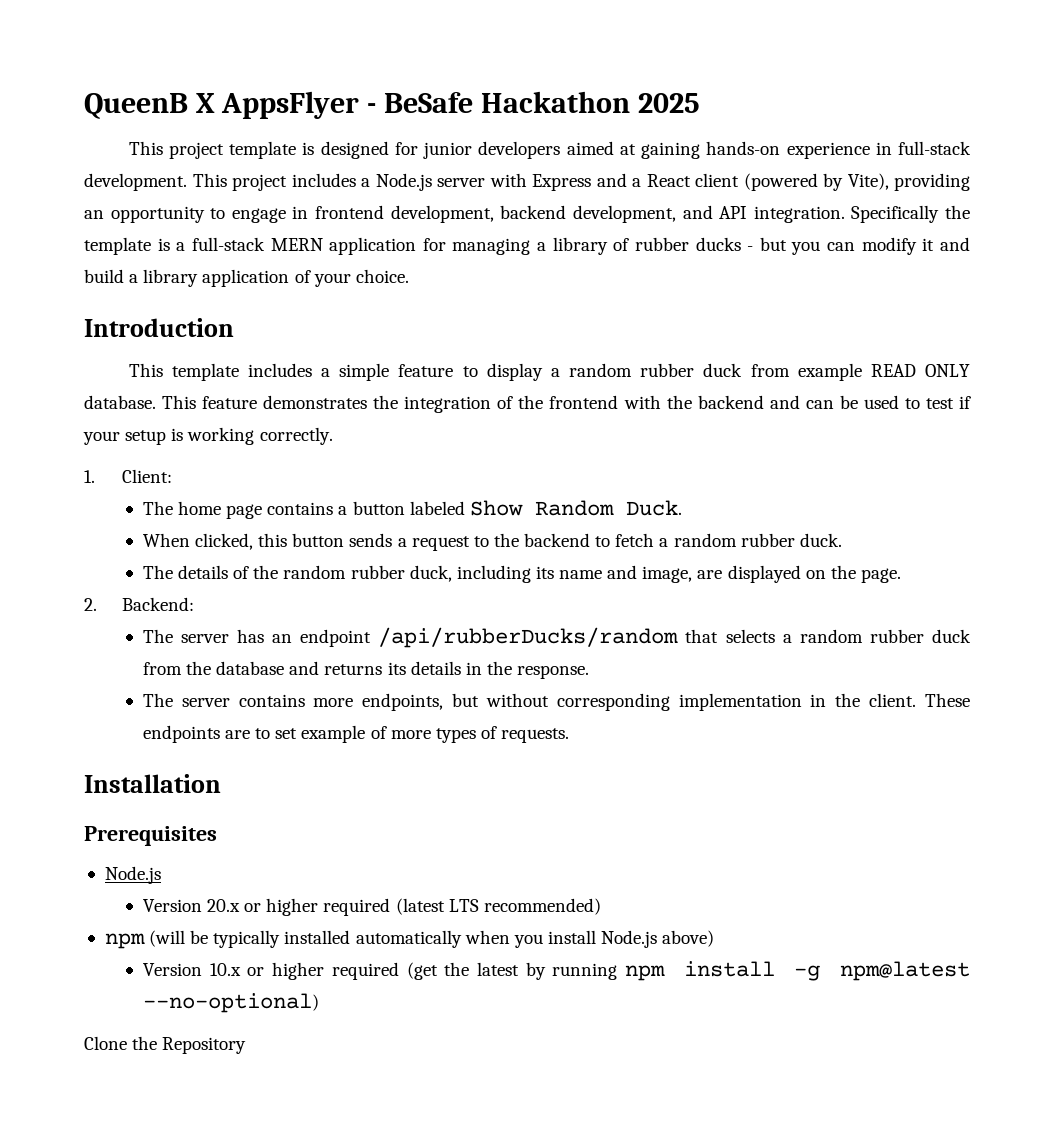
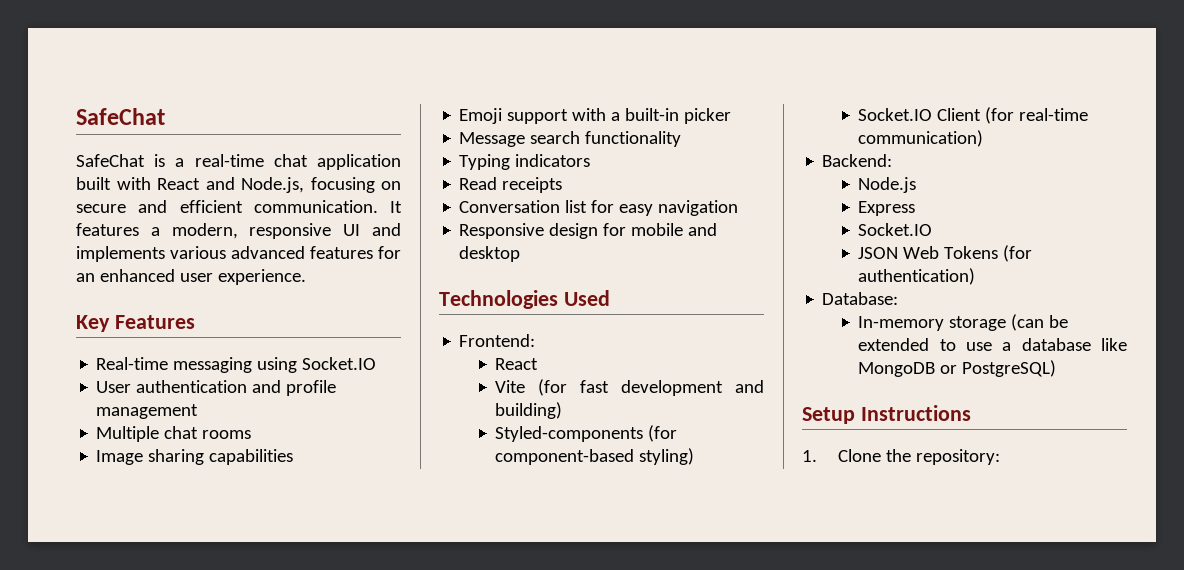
[84,91,700,119] [128,141,972,159] [84,173,970,191] [84,205,971,223] [84,237,971,255] [84,269,409,287] [84,318,234,337] [128,363,970,381] [84,395,971,413] [83,427,333,445] [84,469,172,483] [142,500,682,519] [142,533,842,551] [142,565,901,583] [84,597,194,611] [142,627,971,648] [142,661,590,679] [142,693,970,711] [142,725,570,743] [84,774,221,793] [84,826,217,846] [104,866,161,884] [142,898,601,916] [104,930,715,949] [142,961,971,981] [142,993,319,1013] QueenB X AppsFlyer - BeSafe Hackathon 2025 // This project template is designed for junior developers aimed at gaining hands-on experience in full-stack development. This project includes a Node.js server with Express and a React client (powered by Vite), providing an opportunity to engage in frontend development, backend development, and API integration. Specifically the template is a full-stack MERN application for managing a library of rubber ducks - but you can modify it and build a library application of your choice. // Introduction // This template includes a simple feature to display a random rubber duck from example READ ONLY database. This feature demonstrates the integration of the frontend with the backend and can be used to test if your setup is working correctly. // 1. Client: // The home page contains a button labeled Show Random Duck. // When clicked, this button sends a request to the backend to fetch a random rubber duck. // The details of the random rubber duck, including its name and image, are displayed on the page. // 2. Backend: // The server has an endpoint /api/rubberDucks/random that selects a random rubber duck from the database and returns its details in the response. // The server contains more endpoints, but without corresponding implementation in the client. These endpoints are to set example of more types of requests. // Installation // Prerequisites // Node.js // Version 20.x or higher required (latest LTS recommended) // npm (will be typically installed automatically when you install Node.js above) // Version 10.x or higher required (get the latest by running npm install -g npm@latest --no-optional) // -> [76,108,165,125] [76,154,401,170] [76,177,401,193] [76,200,402,213] [76,223,401,239] [76,246,401,262] [76,269,306,285] [76,315,195,332] [96,357,377,373] [96,380,337,396] [96,404,199,419] [96,426,252,442] [96,449,294,465] [459,108,732,124] [459,131,682,147] [459,154,591,170] [459,177,563,193] [459,200,739,216] [459,223,718,239] [459,246,521,262] [439,290,610,309] [459,334,536,347] [495,358,539,370] [495,379,764,396] [495,402,563,419] [495,425,678,442] [495,448,695,465] [858,107,1089,124] [858,130,984,147] [822,154,893,167] [858,177,917,193] [858,201,916,216] [858,223,933,236] [858,245,1033,262] [858,268,976,285] [822,292,899,305] [858,314,1069,331] [858,338,1127,351] [858,360,1057,377] [802,405,971,424] [802,450,817,462] SafeChat // SafeChat is a real-time chat application built with React and Node.js, focusing on secure and efficient communication. It features a modern, responsive UI and implements various advanced features for an enhanced user experience. // Key Features // Real-time messaging using Socket.IO // User authentication and profile management // Multiple chat rooms // Image sharing capabilities // Emoji support with a built-in picker // Message search functionality // Typing indicators // Read receipts // Conversation list for easy navigation // Responsive design for mobile and desktop // Technologies Used // Frontend: // React // Vite (for fast development and building) // Styled-components (for component-based styling) // Socket.IO Client (for real-time communication) // Backend: // Node.js // Express // Socket.IO // JSON Web Tokens (for authentication) // Database: // In-memory storage (can be extended to use a database like MongoDB or PostgreSQL) // Setup Instructions // 1.
[162,1037,247,1054] Repository -> [915,449,1000,465] repository:

